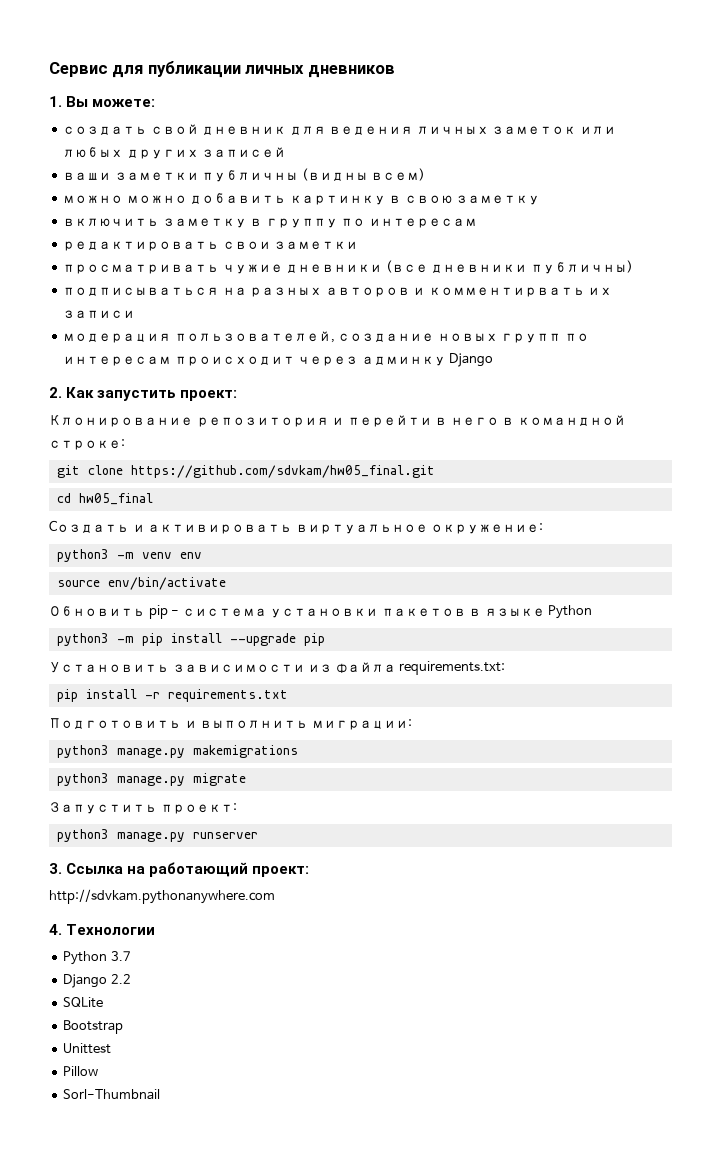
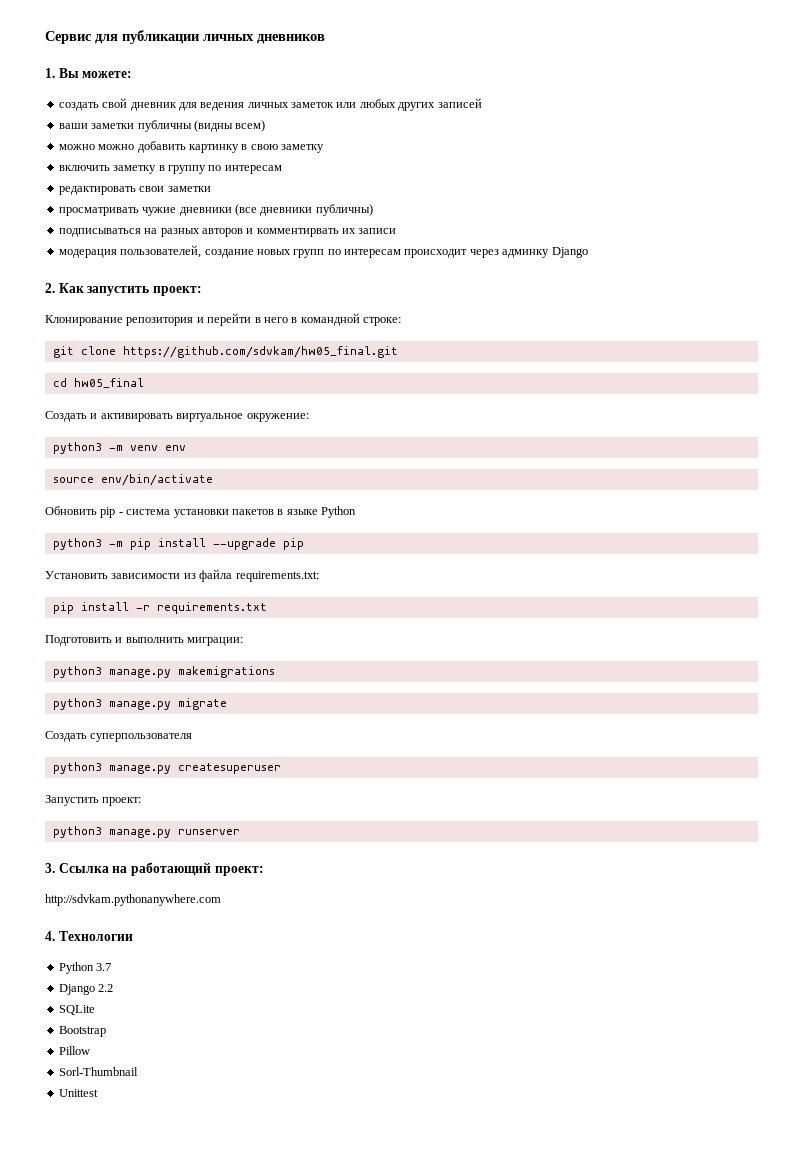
(246, 779) none -> [45,731,193,742] [52,762,281,774] // Создать суперпользователя // python3 manage.py createsuperuser
[63,1043,112,1054] // Unittest -> (106, 1031) none
(161, 1094) none -> [58,1089,98,1097] // Unittest

